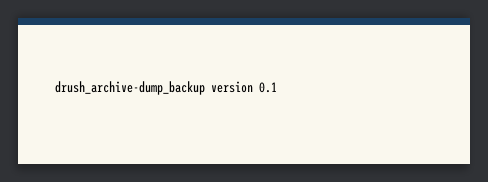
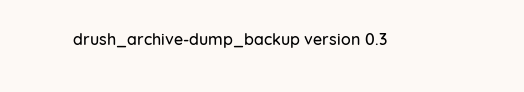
[259,82,277,93] 0.1 -> [364,33,387,45] 0.3

